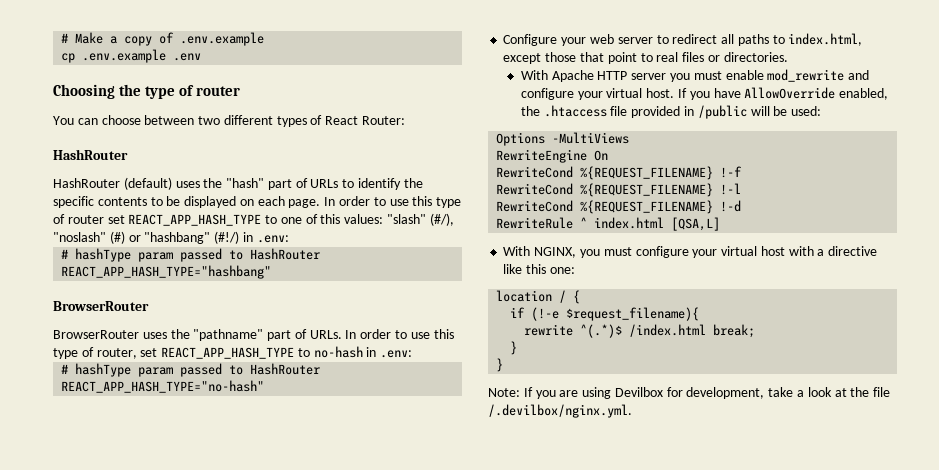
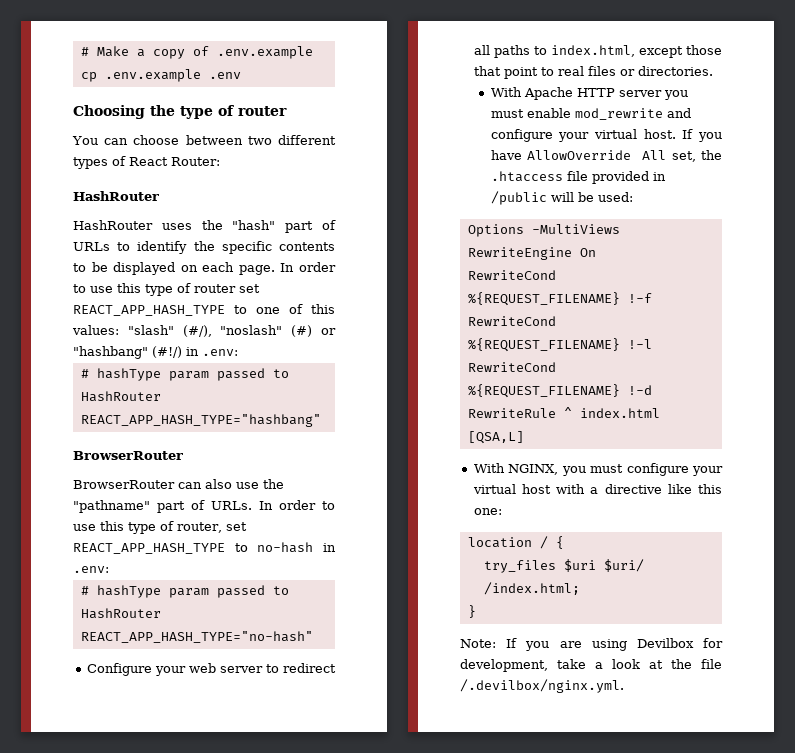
[123,177,172,190] (default) -> (153, 225) none
[142,332,167,339] uses -> [178,479,259,489] can also use
[839,88,889,100] enabled, -> [642,150,696,162] All set,
[510,307,700,321] [524,324,756,338] [510,341,518,355] if (!-e $request_filename){ // rewrite ^(.*)$ /index.html break; // } -> [483,559,644,573] [483,582,580,595] try_files $uri $uri/ /index.html;

